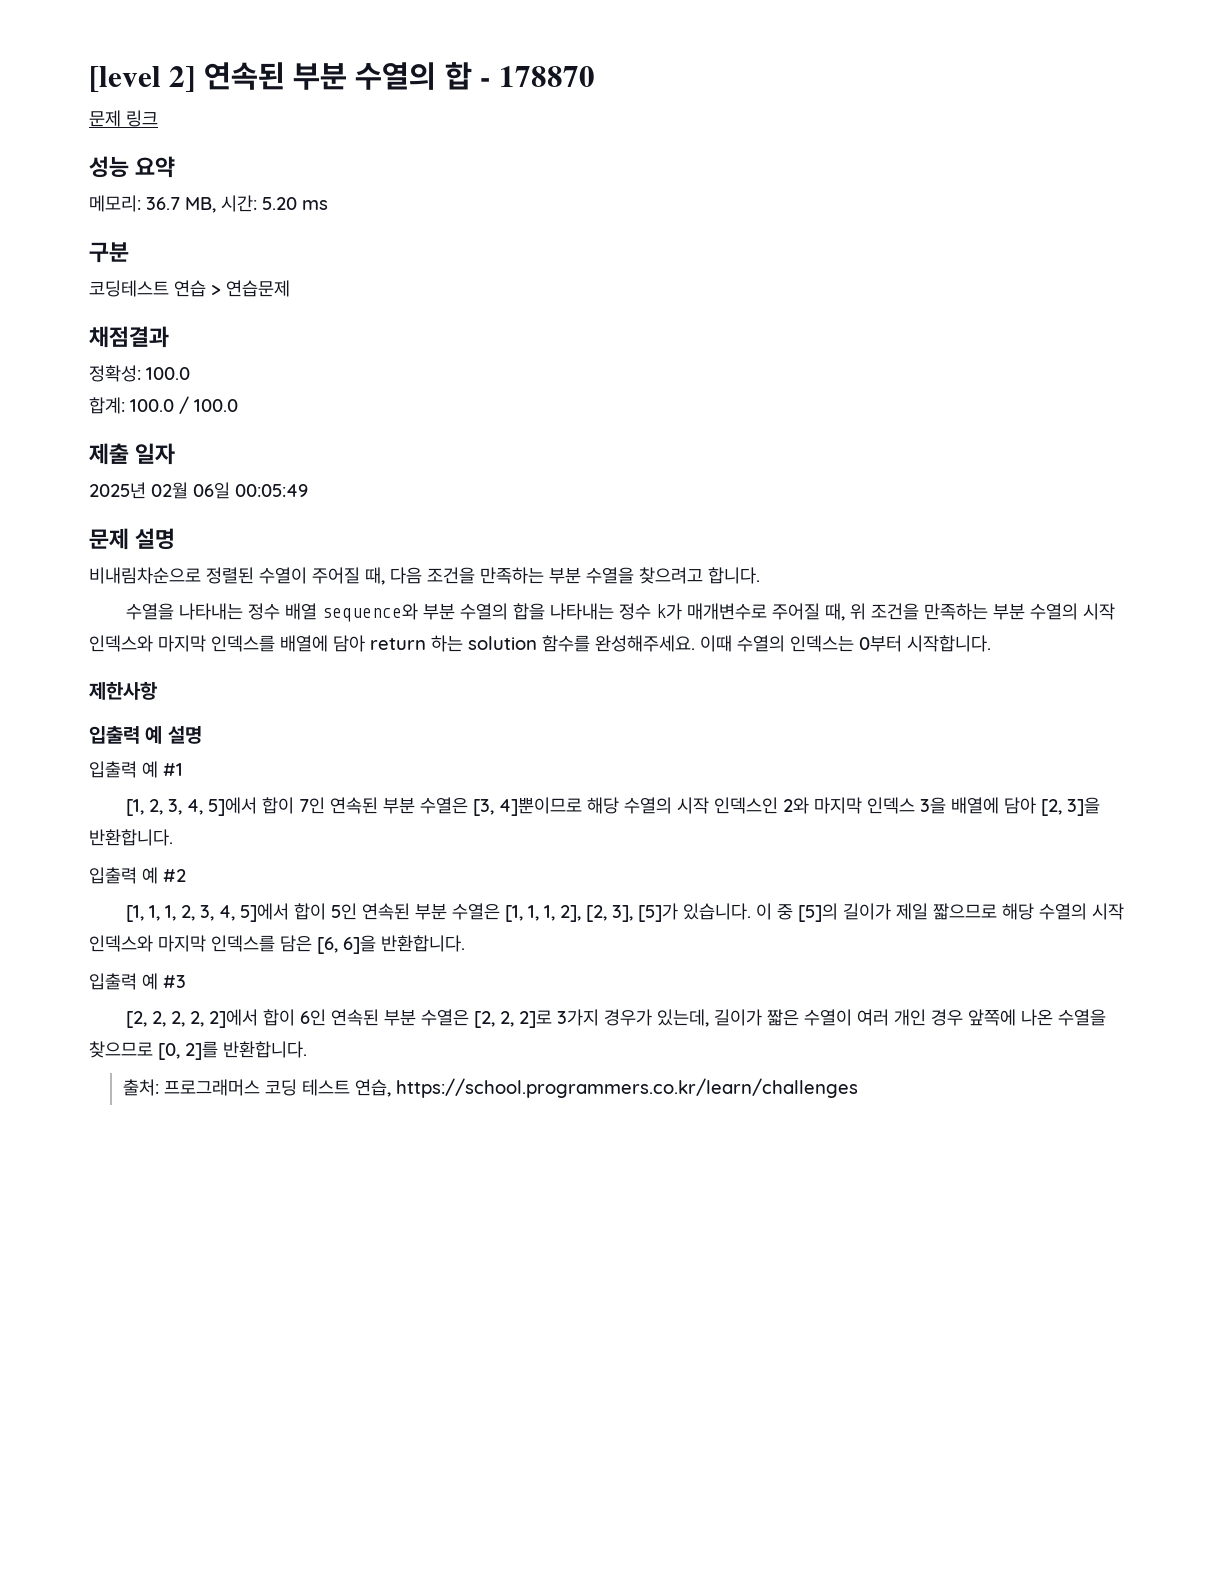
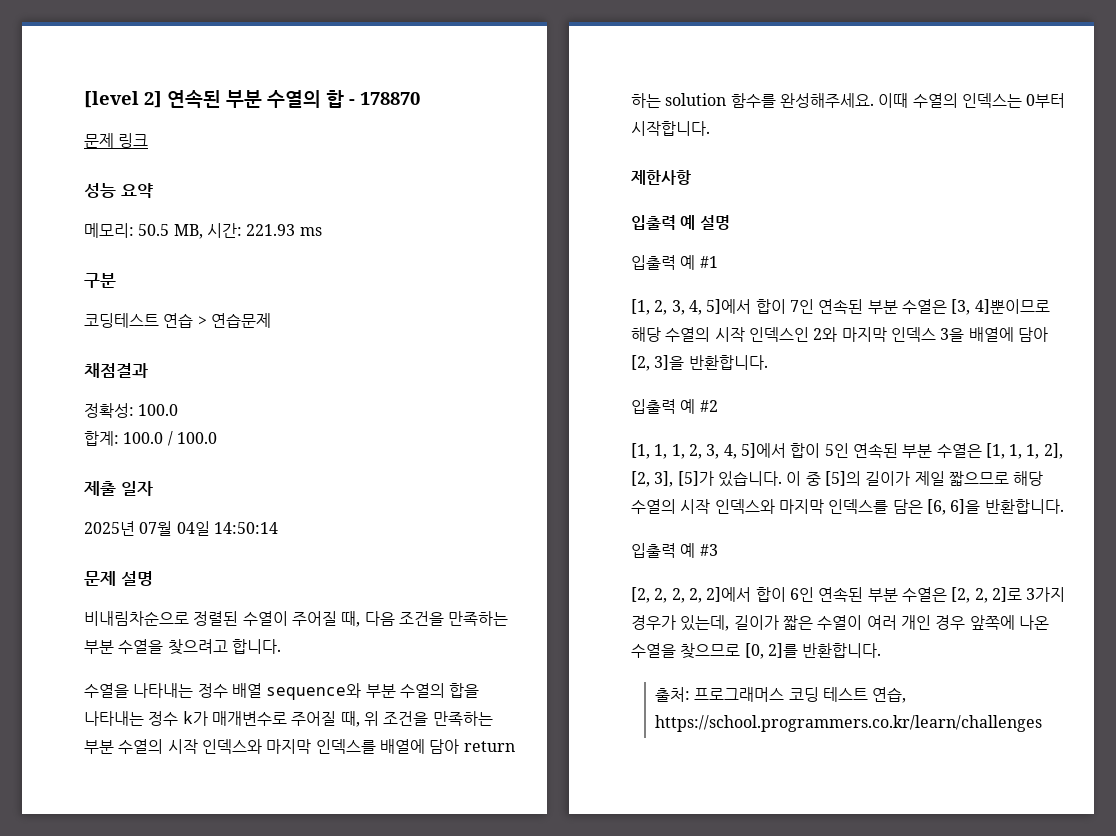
[146,197,180,210] 36.7 -> [138,224,170,236] 50.5
[262,197,297,210] 5.20 -> [246,224,296,236] 221.93
[151,482,308,499] 02월 06일 00:05:49 -> [139,521,278,536] 07월 04일 14:50:14

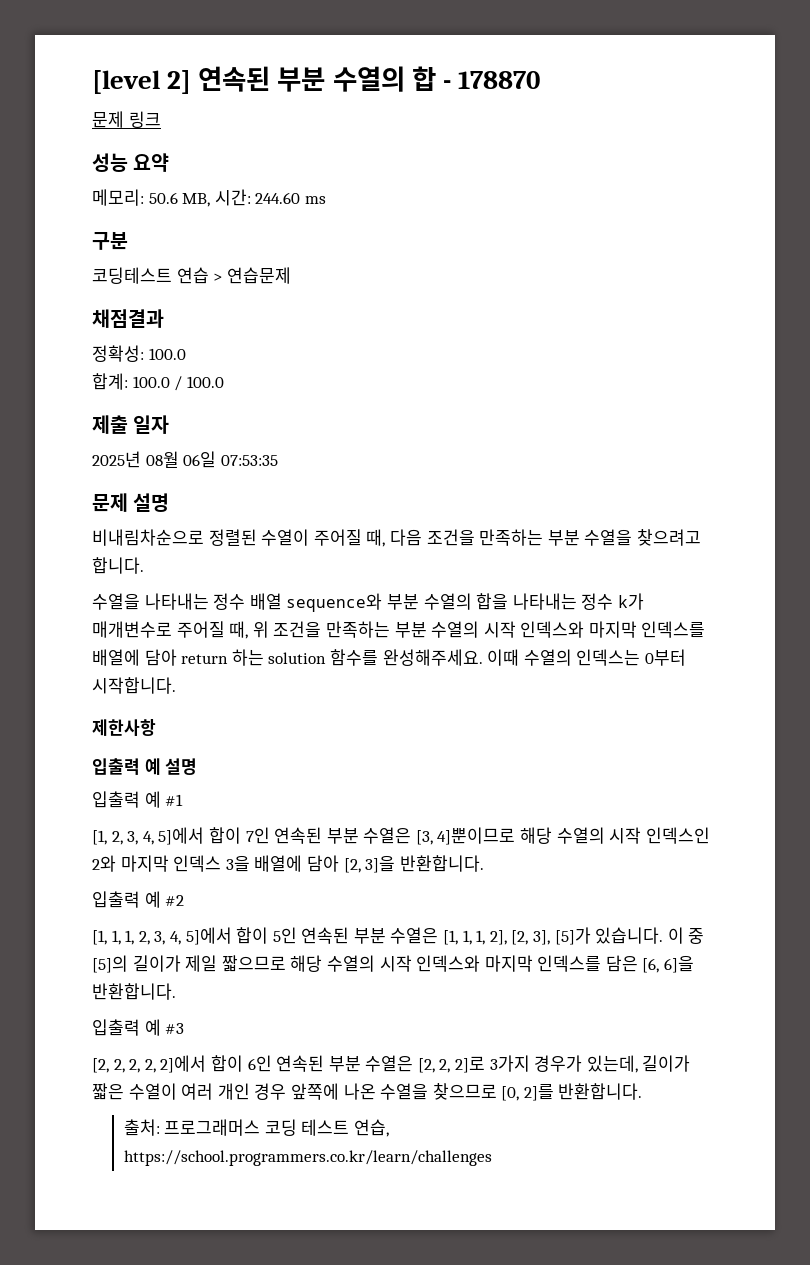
[138,224,170,236] 50.5 -> [148,192,178,204] 50.6
[246,224,296,236] 221.93 -> [255,192,301,204] 244.60
[139,521,278,536] 07월 04일 14:50:14 -> [145,451,278,468] 08월 06일 07:53:35

